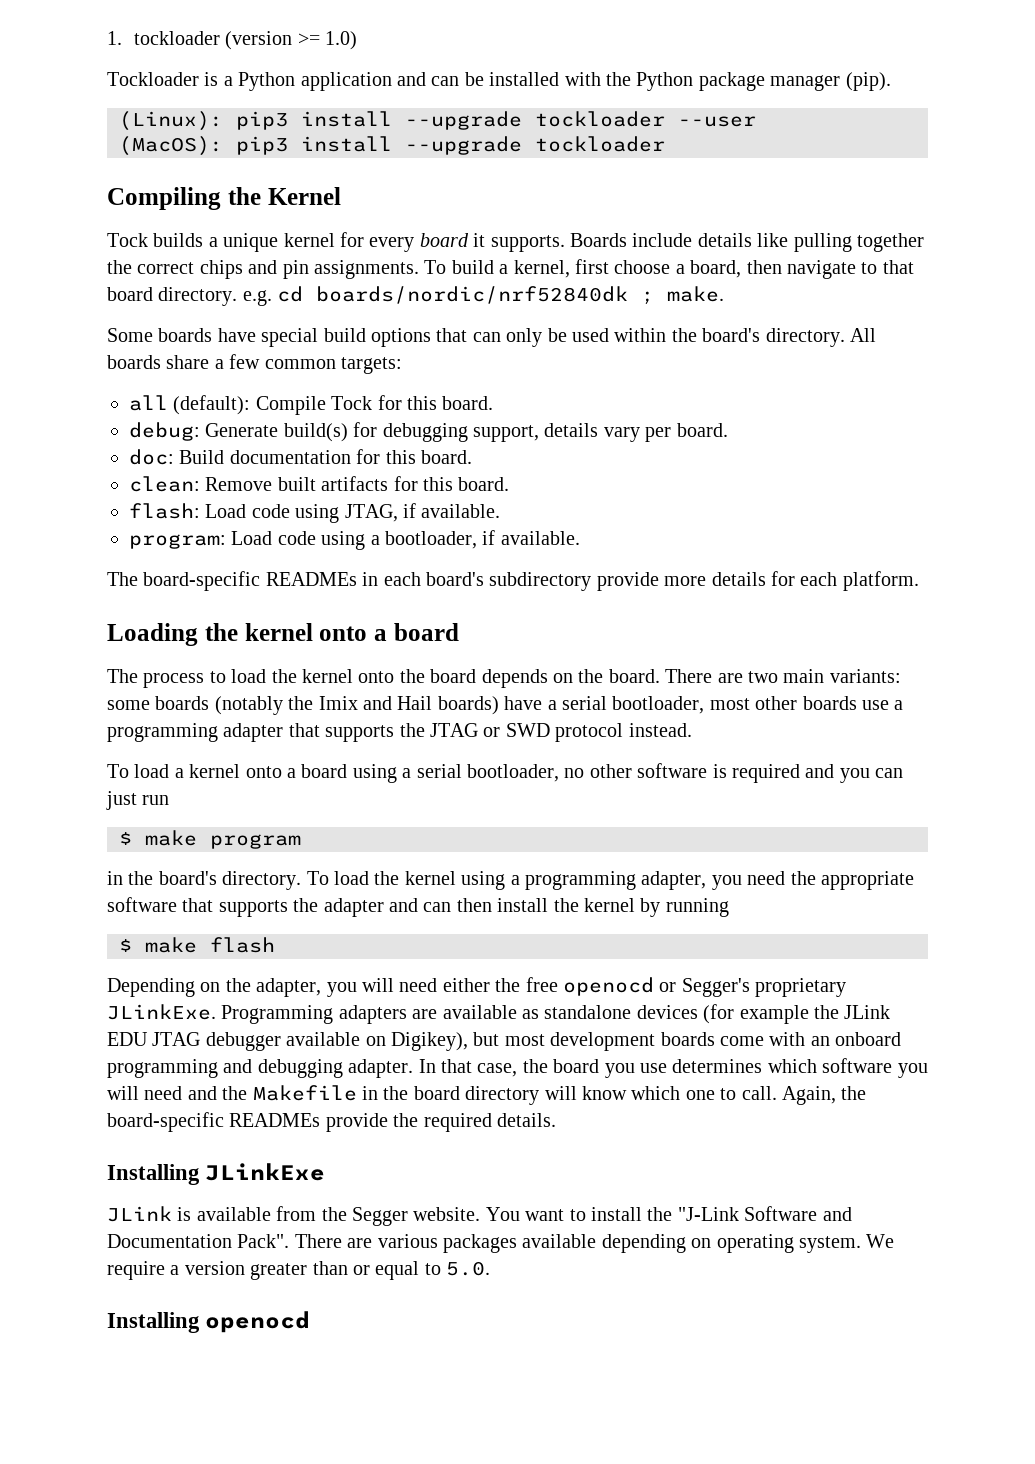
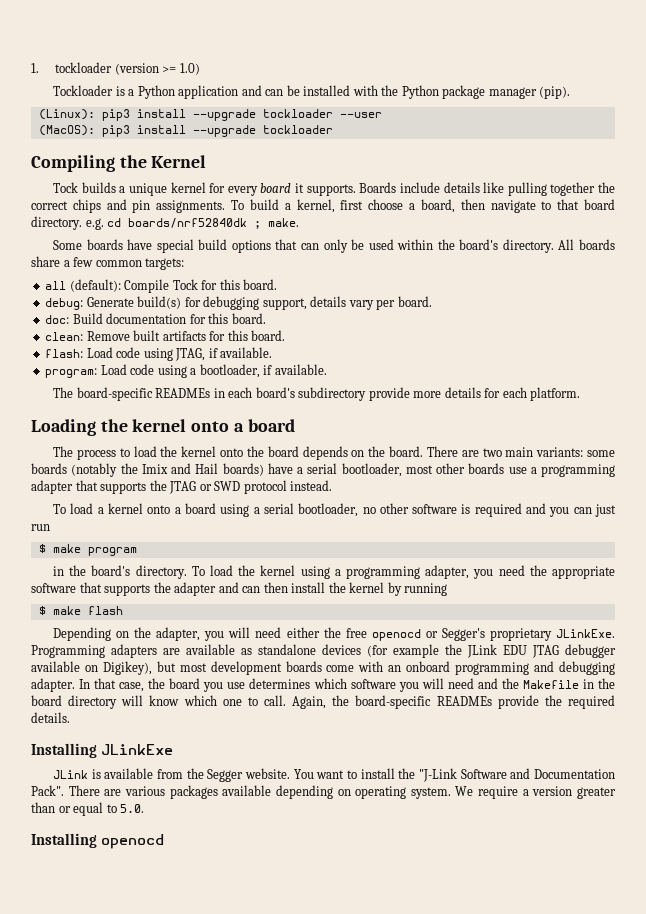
[316,286,629,304] boards/nordic/nrf52840dk -> [128,218,248,228] boards/nrf52840dk

